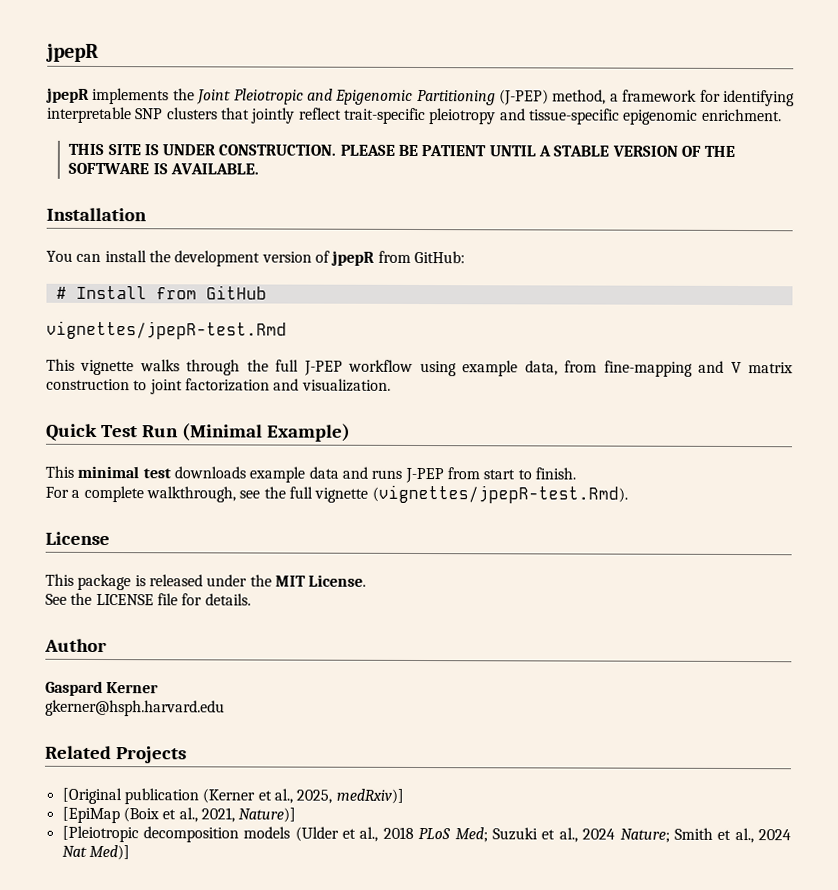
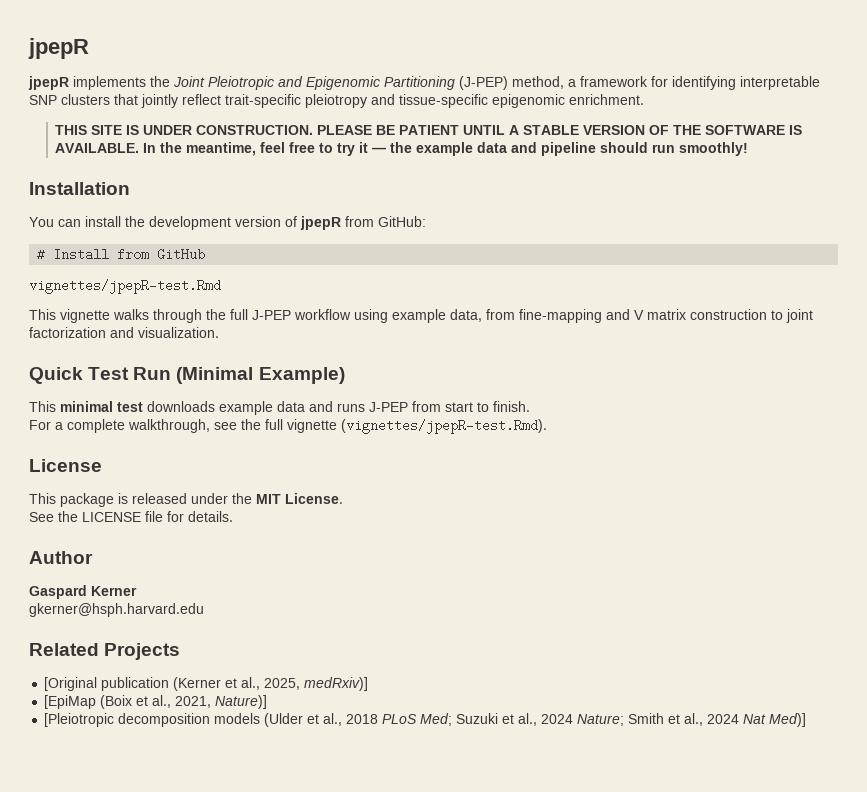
(259, 169) none -> [143,142,749,156] In the meantime, feel free to try it — the example data and pipeline should run smoothly!

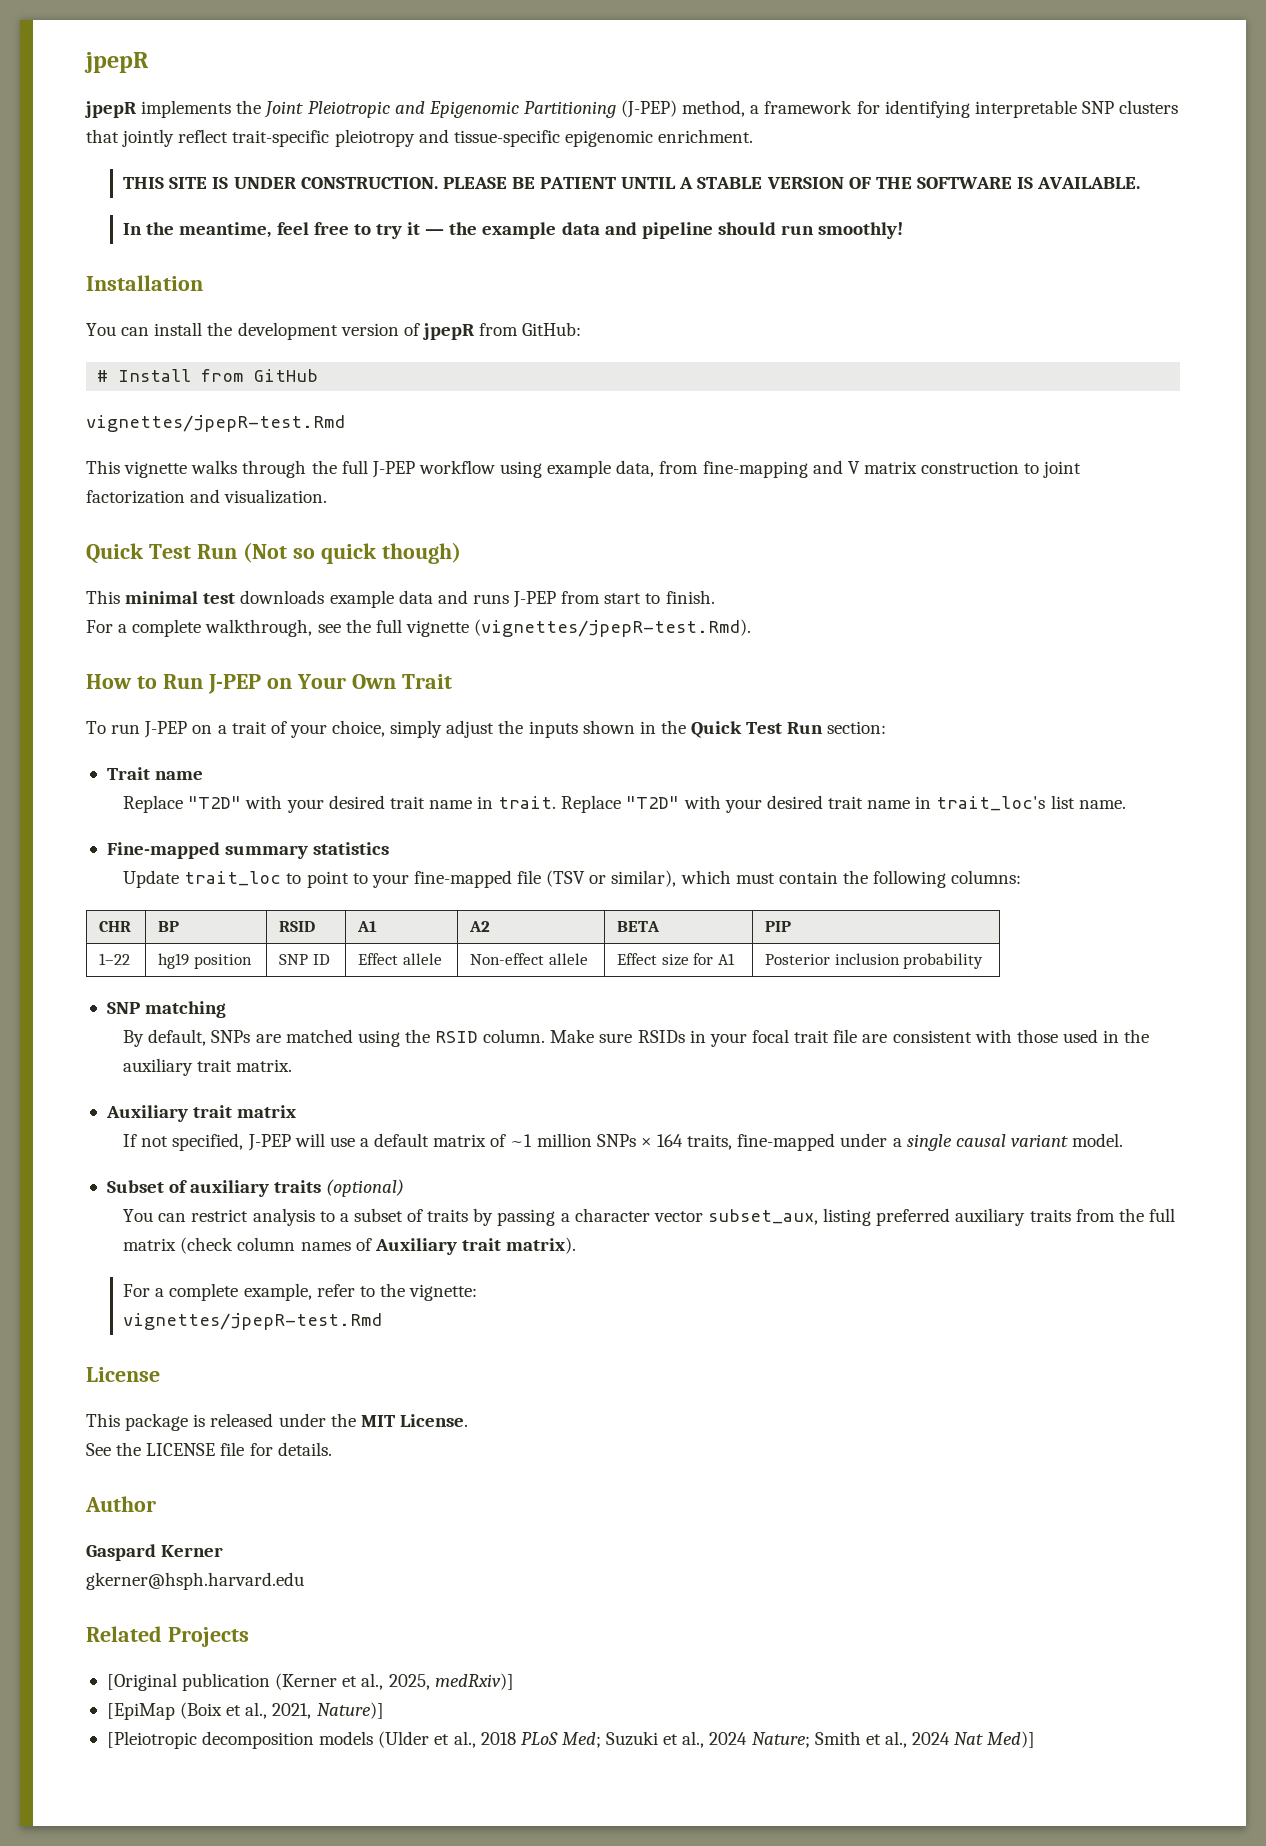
(140, 148) none -> (1141, 183) //
[176,367,345,384] (Minimal Example) -> [242,542,461,564] (Not so quick though)
(547, 426) none -> [86,674,452,694] [86,720,887,738] [106,767,204,780] [123,795,1126,813] [106,842,390,859] [123,870,1022,888] [99,921,132,932] [158,921,180,932] [279,921,316,932] [357,921,378,932] [469,921,491,932] [617,921,661,932] [765,921,792,932] [99,953,131,965] [158,953,252,969] [279,954,330,965] [358,953,442,965] [470,953,588,965] [617,953,735,966] [765,953,984,969] [106,1001,227,1018] [123,1029,1150,1047] [123,1058,293,1076] [105,1105,297,1122] [123,1133,1124,1151] [106,1179,405,1197] [123,1208,1175,1226] [123,1237,577,1255] [123,1283,478,1301] [123,1313,383,1330] // How to Run J-PEP on Your Own Trait // To run J-PEP on a trait of your choice, simply adjust the inputs shown in the Quick Test Run section: // Trait name // Replace "T2D" with your desired trait name in trait. Replace "T2D" with your desired trait name in trait_loc's list name. // Fine-mapped summary statistics // Update trait_loc to point to your fine-mapped file (TSV or similar), which must contain the following columns: // CHR | BP | RSID | A1 | A2 | BETA | PIP // 1–22 | hg19 position | SNP ID | Effect allele | Non-effect allele | Effect size for A1 | Posterior inclusion probability // SNP matching // By default, SNPs are matched using the RSID column. Make sure RSIDs in your focal trait file are consistent with those used in the auxiliary trait matrix. // Auxiliary trait matrix // If not specified, J-PEP will use a default matrix of ~1 million SNPs × 164 traits, fine-mapped under a single causal variant model. // Subset of auxiliary traits (optional) // You can restrict analysis to a subset of traits by passing a character vector subset_aux, listing preferred auxiliary traits from the full matrix (check column names of Auxiliary trait matrix). // For a complete example, refer to the vignette: // vignettes/jpepR-test.Rmd

